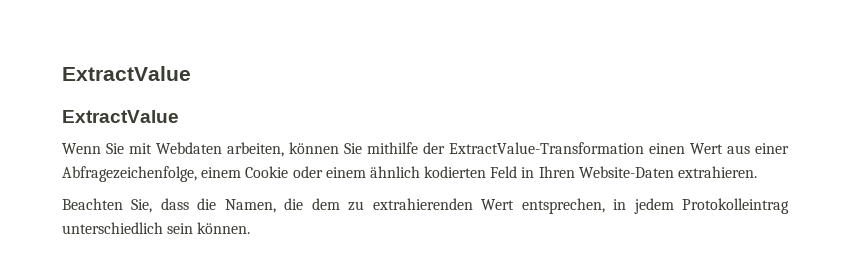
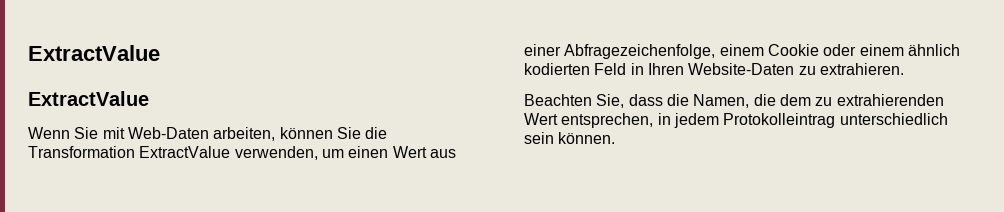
[156,142,222,154] Webdaten -> [127,127,209,139] Web-Daten
[367,142,644,154] mithilfe der ExtractValue-Transformation -> [365,127,388,139] [28,146,344,160] die Transformation ExtractValue verwenden, um
(674, 172) none -> [798,66,816,75] zu

